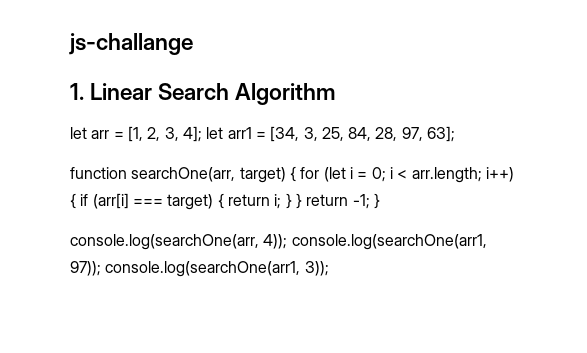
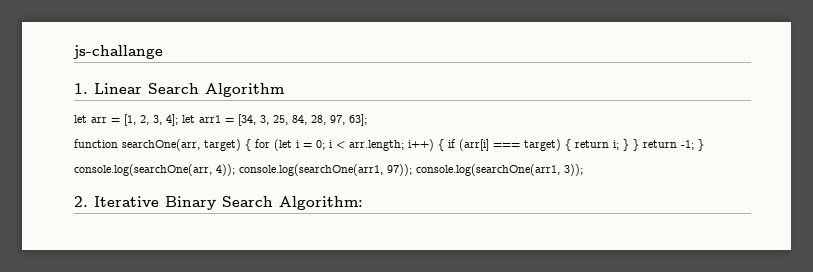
(329, 268) none -> [74,196,363,210] // 2. Iterative Binary Search Algorithm:

